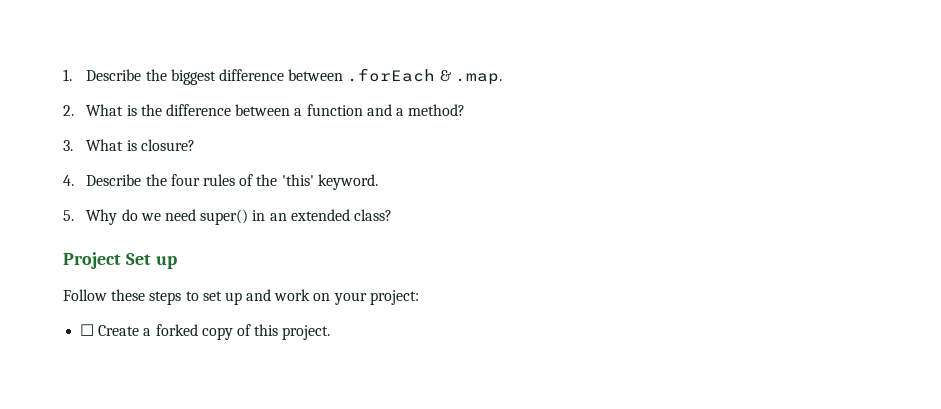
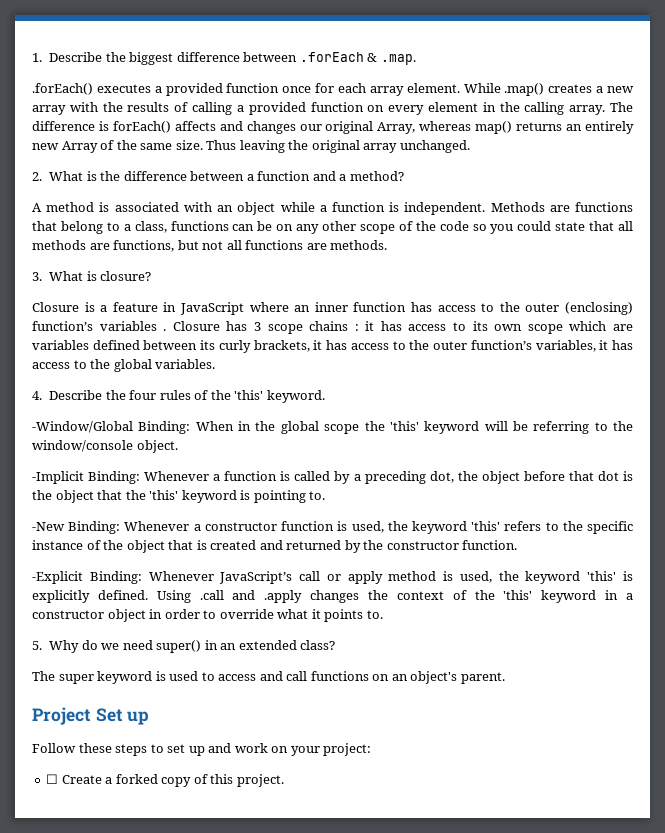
(502, 79) none -> [32,83,634,96] [32,102,633,115] [32,121,634,134] [32,140,470,153] // .forEach() executes a provided function once for each array element. While .map() creates a new array with the results of calling a provided function on every element in the calling array. The difference is forEach() affects and changes our original Array, whereas map() returns an entirely new Array of the same size. Thus leaving the original array unchanged.
[63,139,195,151] 3. What is closure? -> [32,202,633,215] [32,221,633,234] [32,240,388,252] [32,271,152,281] [32,302,634,315] [32,321,633,334] [32,340,634,353] [32,359,216,372] A method is associated with an object while a function is independent. Methods are functions that belong to a class, functions can be on any other scope of the code so you could state that all methods are functions, but not all functions are methods. // 3. What is closure? // Closure is a feature in JavaScript where an inner function has access to the outer (enclosing) function’s variables . Closure has 3 scope chains : it has access to its own scope which are variables defined between its curly brackets, it has access to the outer function’s variables, it has access to the global variables.
(378, 182) none -> [32,421,633,434] [32,440,178,453] [32,471,633,484] [32,490,326,503] [32,521,633,534] [32,540,518,553] [32,571,633,584] [32,590,633,603] [32,609,383,622] // -Window/Global Binding: When in the global scope the 'this' keyword will be referring to the window/console object. // -Implicit Binding: Whenever a function is called by a preceding dot, the object before that dot is the object that the 'this' keyword is pointing to. // -New Binding: Whenever a constructor function is used, the keyword 'this' refers to the specific instance of the object that is created and returned by the constructor function. // -Explicit Binding: Whenever JavaScript’s call or apply method is used, the keyword 'this' is explicitly defined. Using .call and .apply changes the context of the 'this' keyword in a constructor object in order to override what it points to.
(392, 215) none -> [32,671,505,684] // The super keyword is used to access and call functions on an object's parent.

